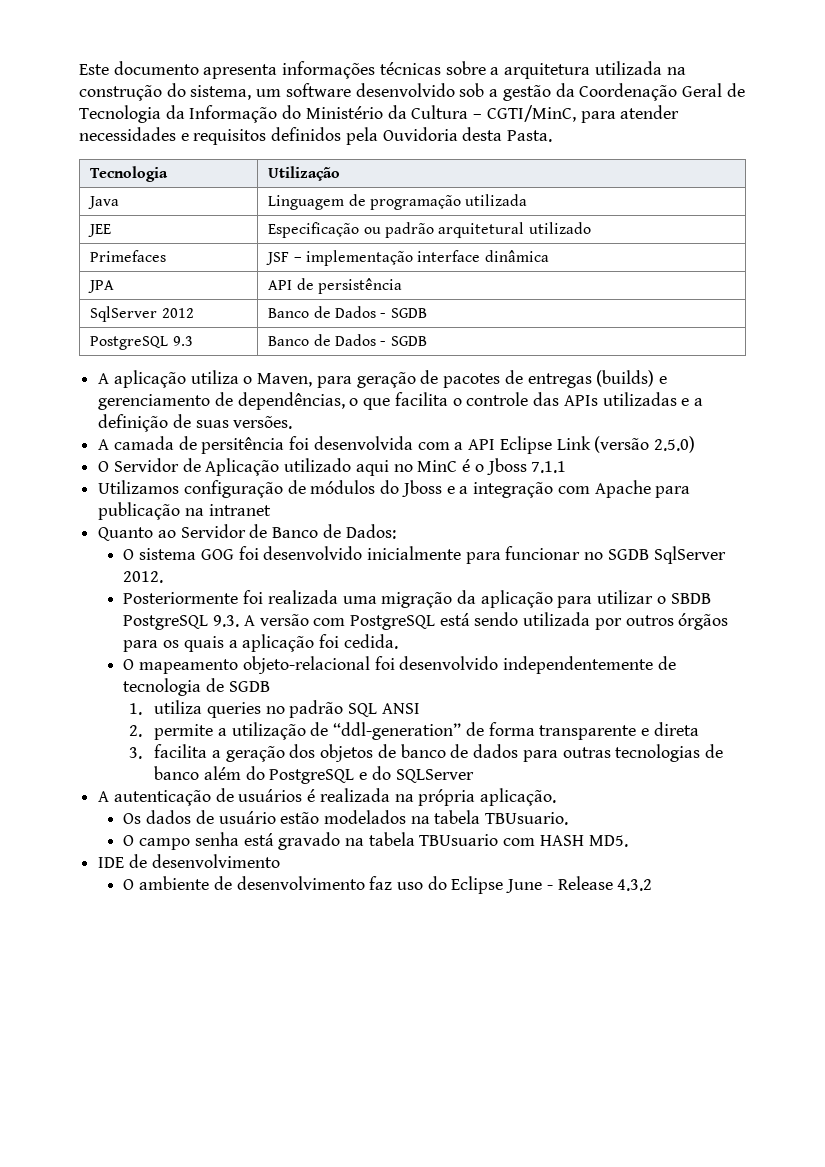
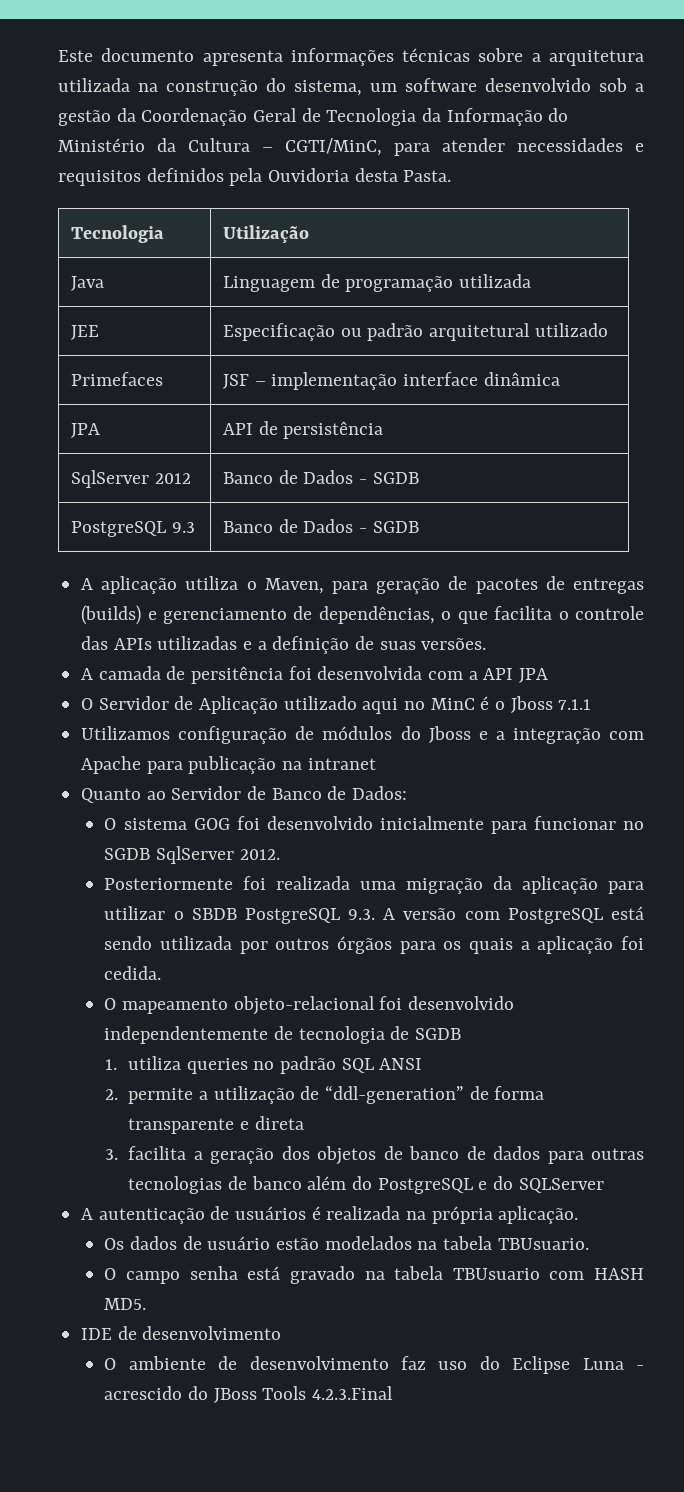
[499,436,695,454] Eclipse Link (versão 2.5.0) -> [519,668,549,683] JPA
[506,876,653,893] June - Release 4.3.2 -> [582,1358,644,1370] [104,1386,394,1403] Luna - acrescido do JBoss Tools 4.2.3.Final

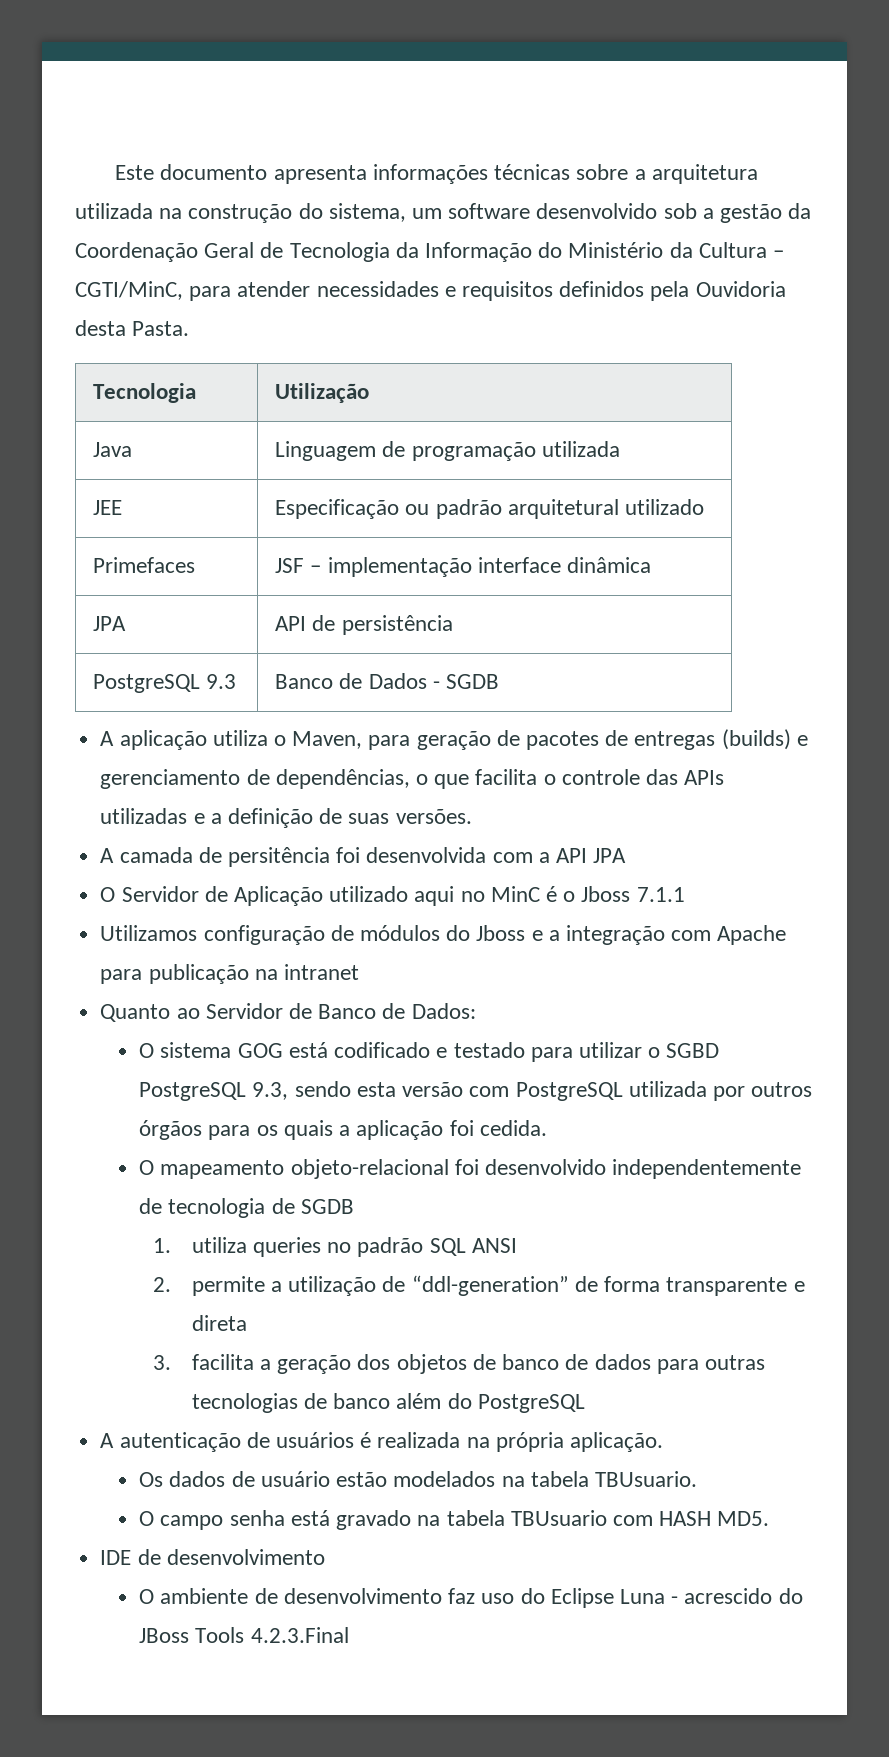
[70,470,191,488] [222,470,419,484] // SqlServer 2012 | Banco de Dados - SGDB -> (453, 625) none
[236,816,644,834] [104,846,280,864] [104,876,644,894] [104,906,396,924] foi desenvolvido inicialmente para funcionar no SGDB SqlServer 2012. // Posteriormente foi realizada uma migração da aplicação para utilizar o SBDB PostgreSQL 9.3. A -> [288,1042,720,1062] [139,1081,396,1101] está codificado e testado para utilizar o SGBD PostgreSQL 9.3, sendo esta
[611,906,644,920] [104,936,153,950] está sendo -> (623, 1091) none
[478,1176,604,1193] e do SQLServer -> (585, 1403) none

